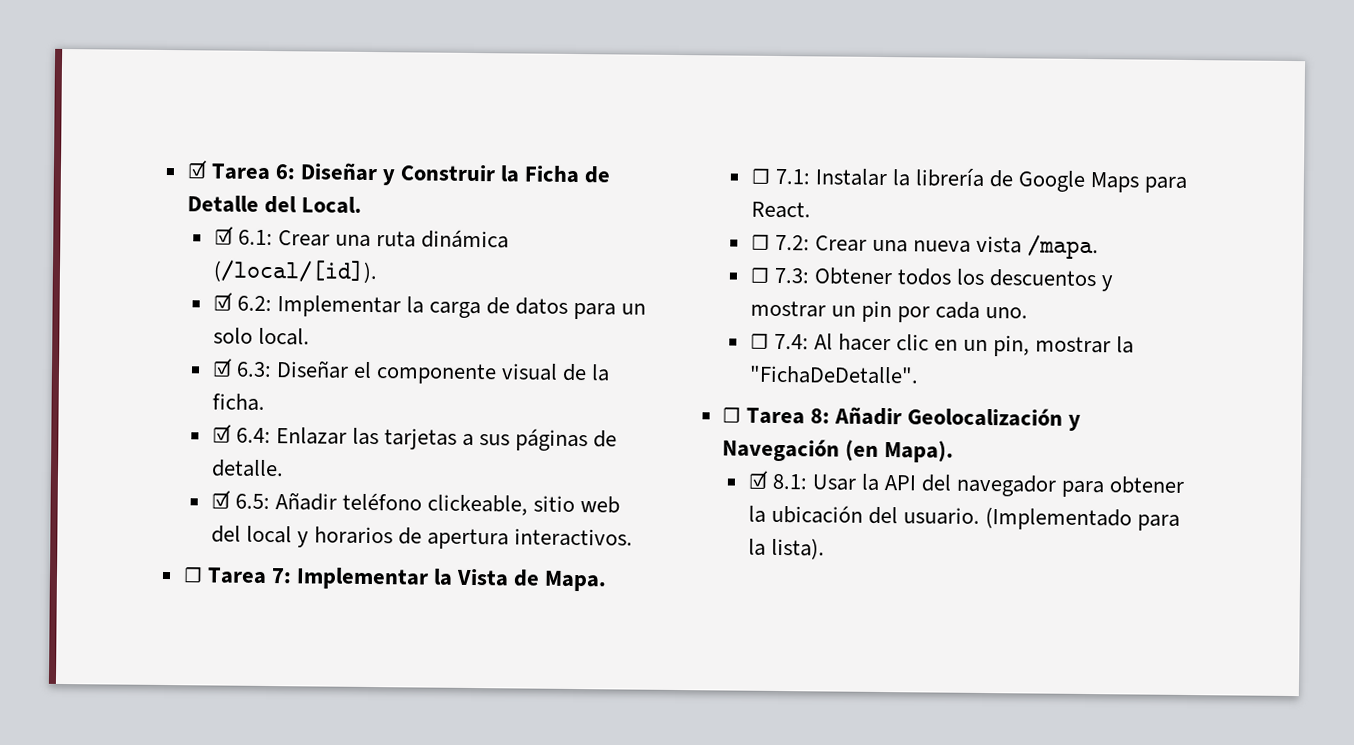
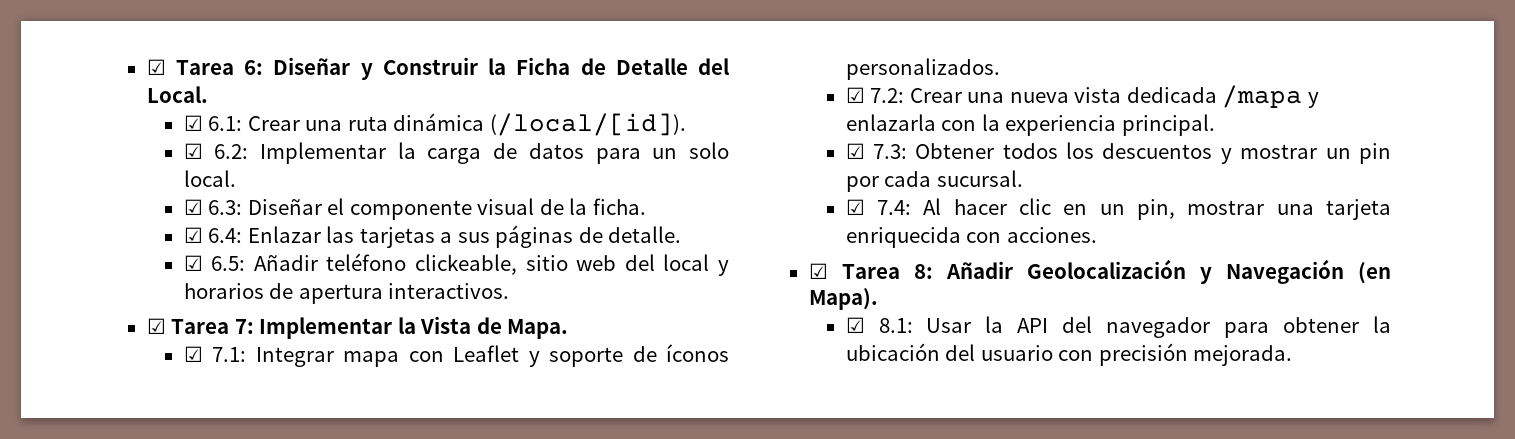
[182,567,203,583] ☐ -> [146,318,166,334] ☑
[750,168,1188,193] [750,201,811,219] [750,234,770,250] ☐ 7.1: Instalar la librería de Google Maps para React. // ☐ -> [183,344,729,367] [845,58,1000,80] [845,87,865,103] ☑ 7.1: Integrar mapa con Leaflet y soporte de íconos personalizados. // ☑
[1027,234,1100,260] [749,267,770,283] /mapa. // ☐ -> [1126,85,1319,108] [845,114,1215,136] [845,143,865,159] dedicada /mapa y enlazarla con la experiencia principal. // ☑
[985,307,1029,319] [749,333,769,349] uno. // ☐ -> [936,170,1023,187] [845,199,865,215] sucursal. // ☑
[1116,336,1135,354] [748,365,919,385] [721,407,741,423] la "FichaDeDetalle". // ☐ -> [1276,199,1391,220] [845,227,1097,248] [808,263,828,279] una tarjeta enriquecida con acciones. // ☑
[902,507,1181,531] [747,537,825,560] usuario. (Implementado para la lista). -> [980,343,1293,366] usuario con precisión mejorada.

